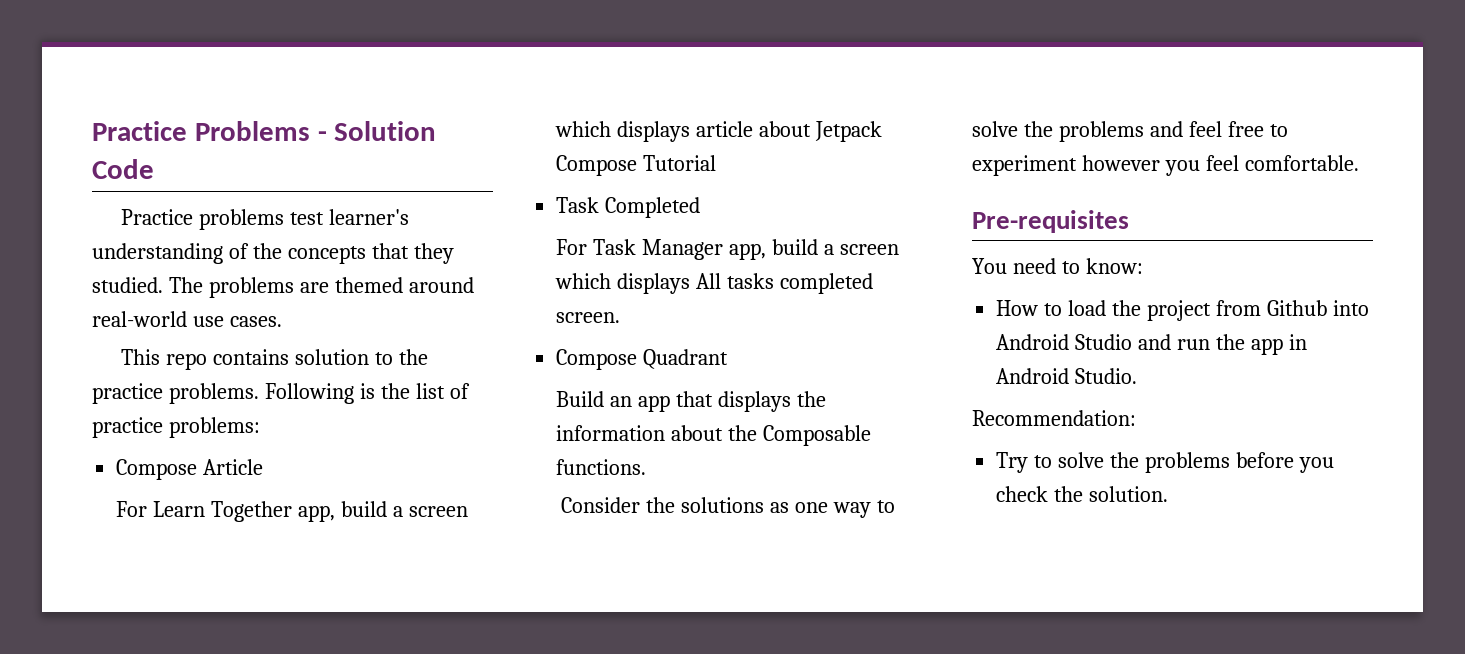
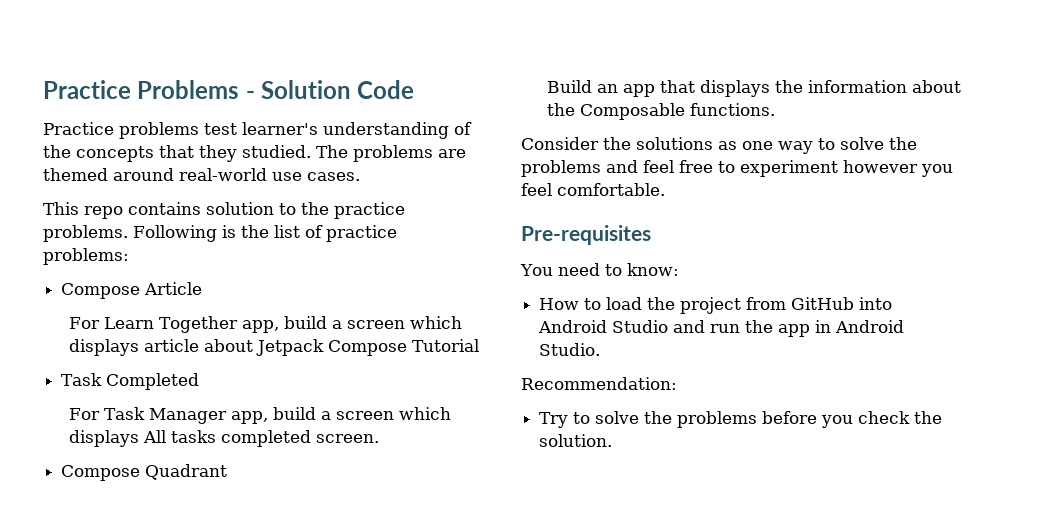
[1266,300,1327,316] Github -> [791,297,855,310] GitHub

